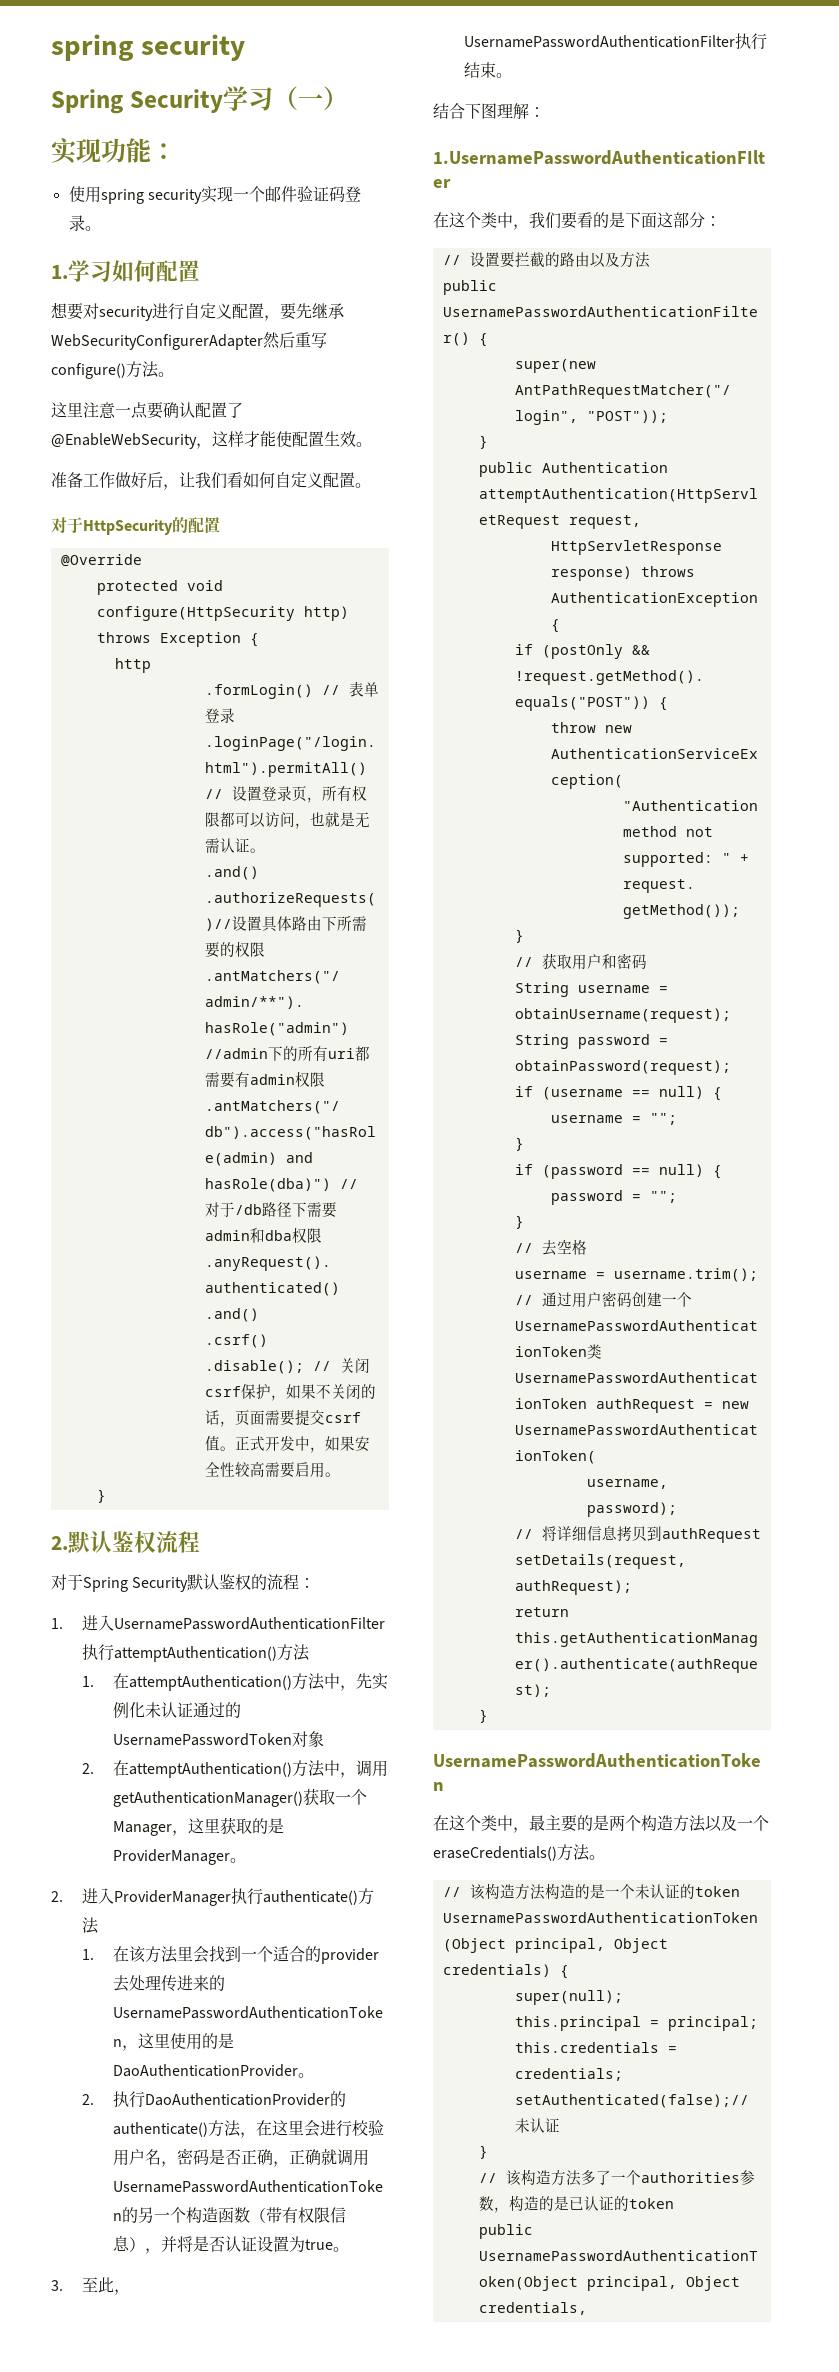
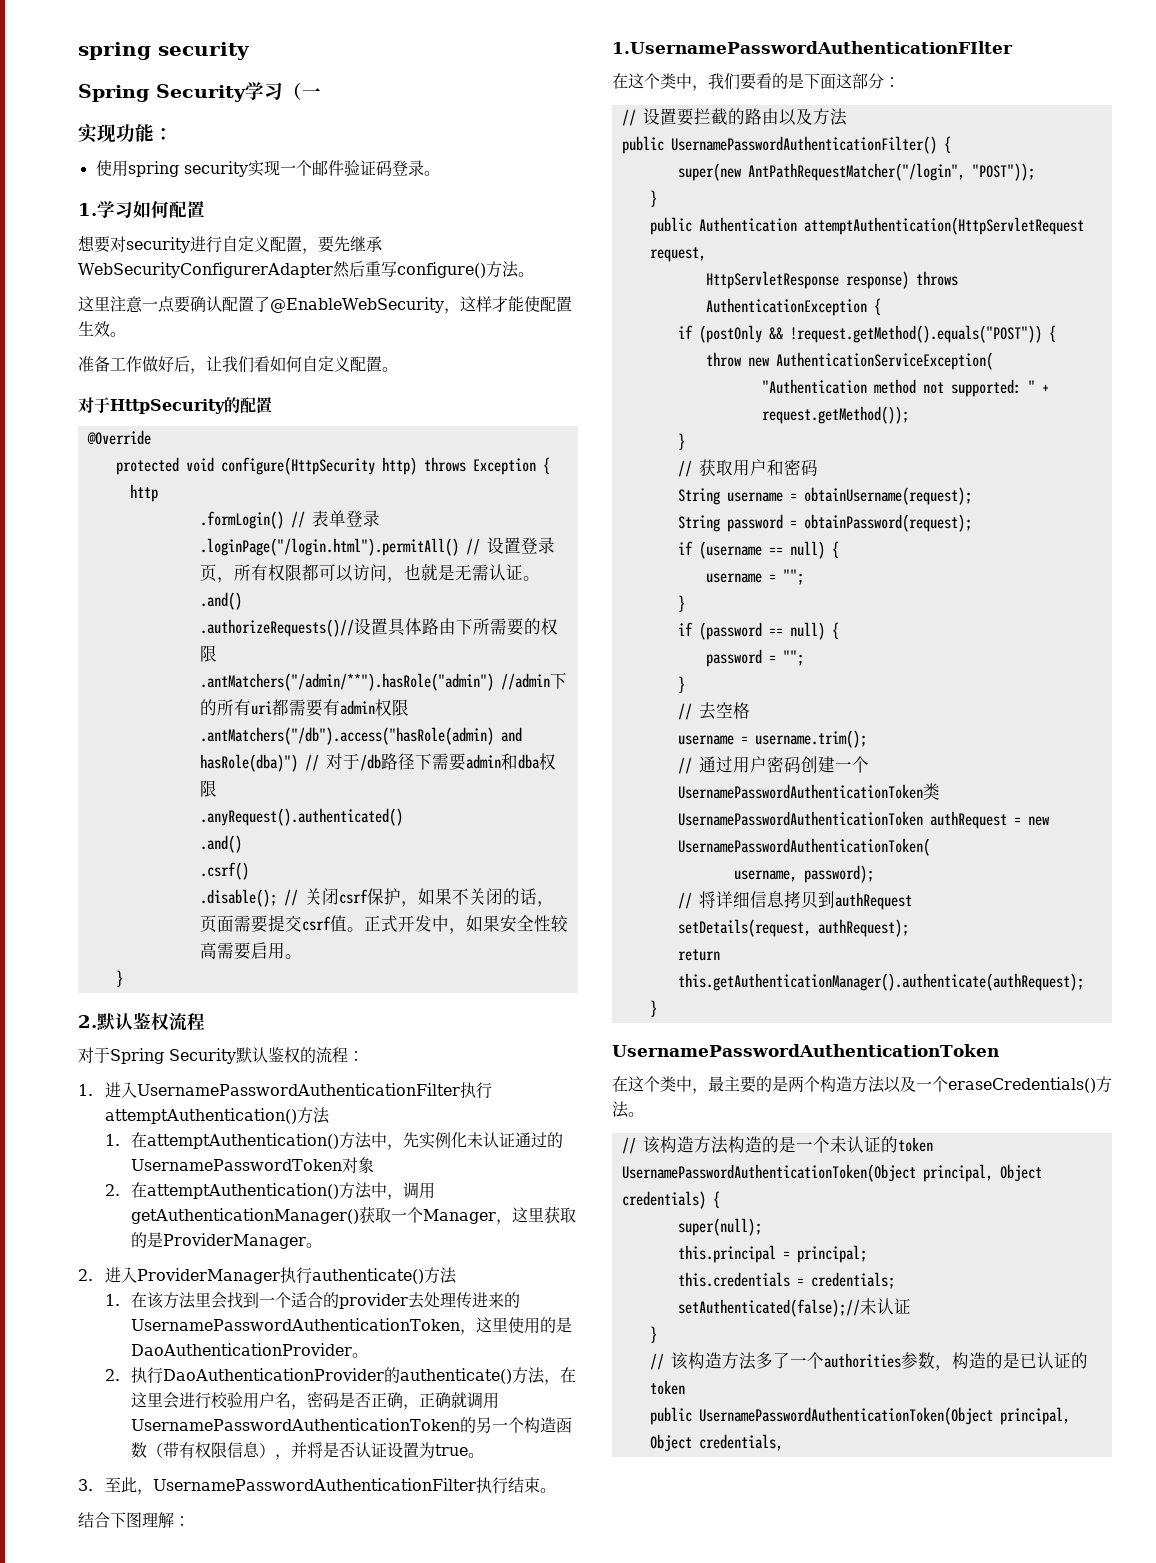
[322,86,348,110] ） -> (321, 93) none

